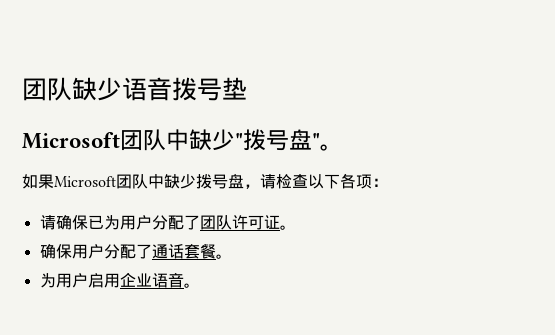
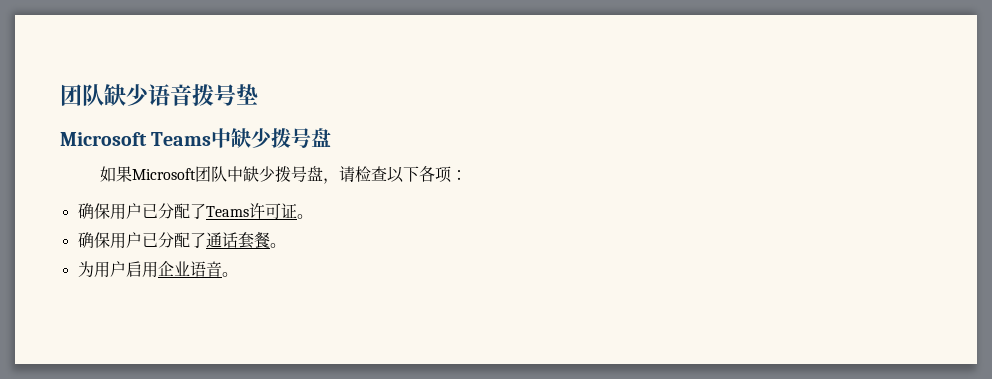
[120,129,343,151] 团队中缺少"拨号盘"。 -> [151,128,332,148] Teams中缺少拨号盘
[39,215,232,230] 请确保已为用户分配了团队 -> [77,203,249,220] 确保用户已分配了Teams
(104, 251) none -> [141,232,158,247] 已

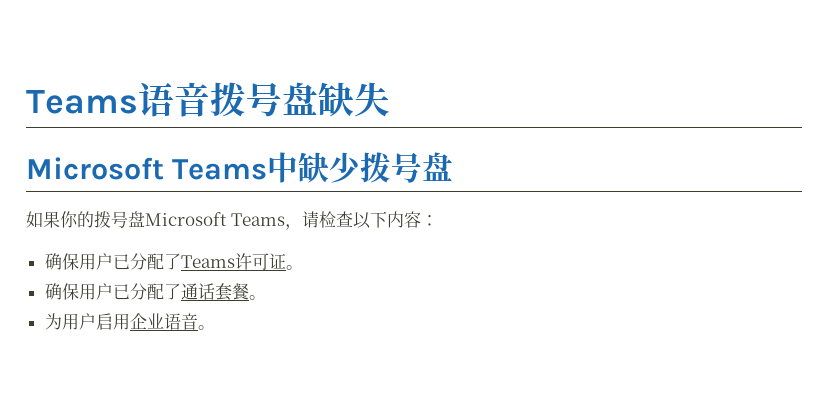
[60,84,149,106] 团队缺少 -> [26,89,138,114] Teams
[236,84,258,105] 垫 -> [282,82,390,117] 盘缺失
[132,166,324,182] Microsoft团队中缺少拨号盘 -> [60,211,285,228] 你的拨号盘Microsoft Teams
[419,166,453,183] 各项 -> [386,211,421,228] 内容

